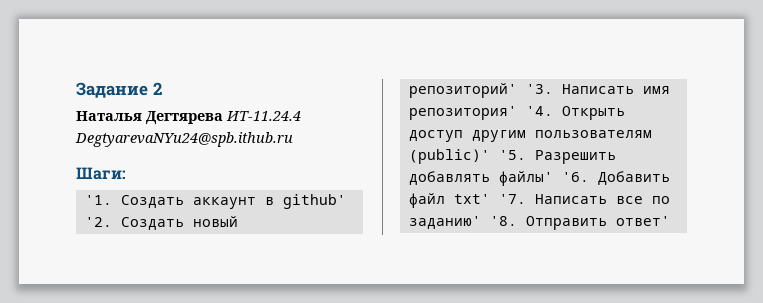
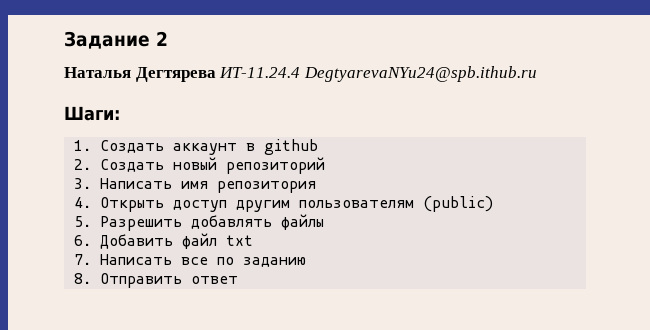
[84,195,112,205] '1. -> [74,140,92,151] 1.
[282,194,346,209] [84,216,238,230] [408,83,670,98] [408,106,625,120] [408,130,652,142] [408,149,616,164] [408,171,670,186] [408,193,670,208] [408,216,670,230] github' '2. Создать новый репозиторий' '3. Написать имя репозитория' '4. Открыть доступ другим пользователям (public)' '5. Разрешить добавлять файлы' '6. Добавить файл txt' '7. Написать все по заданию' '8. Отправить ответ' -> [264,139,319,155] [74,157,326,174] [74,178,317,193] [74,196,494,212] [74,214,325,231] [74,233,254,249] [74,254,307,267] [74,273,239,288] github // 2. Создать новый репозиторий // 3. Написать имя репозитория // 4. Открыть доступ другим пользователям (public) // 5. Разрешить добавлять файлы // 6. Добавить файл txt // 7. Написать все по заданию // 8. Отправить ответ

